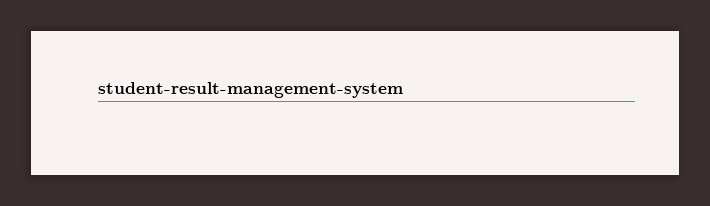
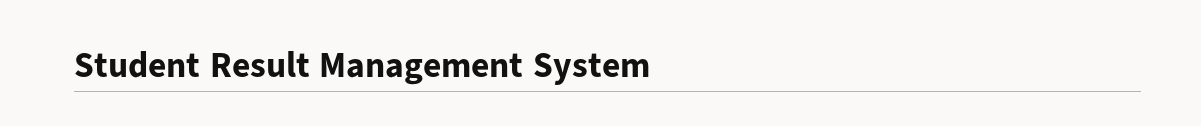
[98,82,403,98] student-result-management-system -> [74,51,650,85] Student Result Management System

